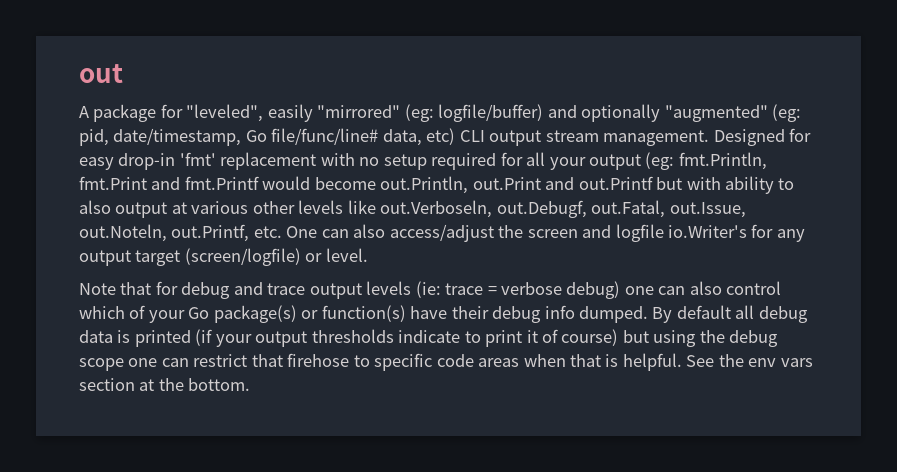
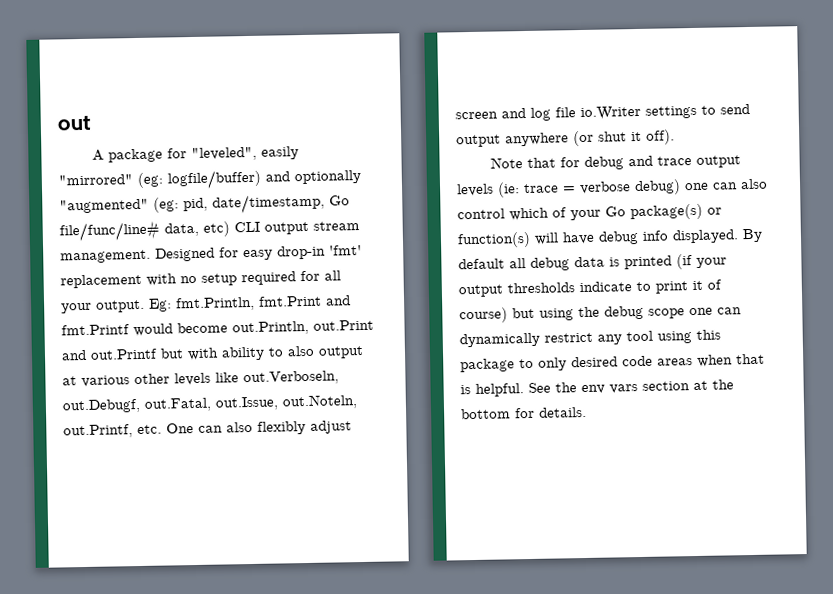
[589,152,675,170] output (eg: -> [96,298,172,313] output. Eg:
[389,224,805,242] [79,248,368,266] access/adjust the screen and logfile io.Writer's for any output target (screen/logfile) or level. -> [257,420,352,435] [455,103,750,121] [456,129,675,148] flexibly adjust screen and log file io.Writer settings to send output anywhere (or shut it off).
[410,306,489,319] have their -> [534,231,595,245] will have
[579,306,649,323] dumped. -> [672,229,739,244] displayed.
[193,353,433,371] restrict that firehose to specific -> [459,329,721,348] [460,356,618,373] dynamically restrict any tool using this package to only desired
[188,378,251,391] bottom. -> [461,406,587,420] bottom for details.

